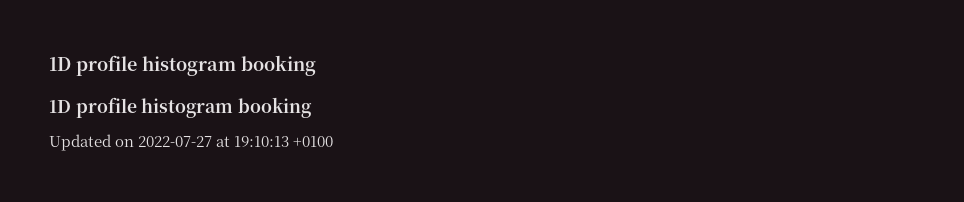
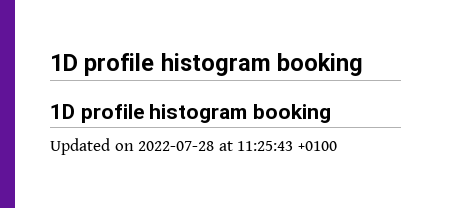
[138,136,290,147] 2022-07-27 at 19:10:13 -> [138,141,294,151] 2022-07-28 at 11:25:43

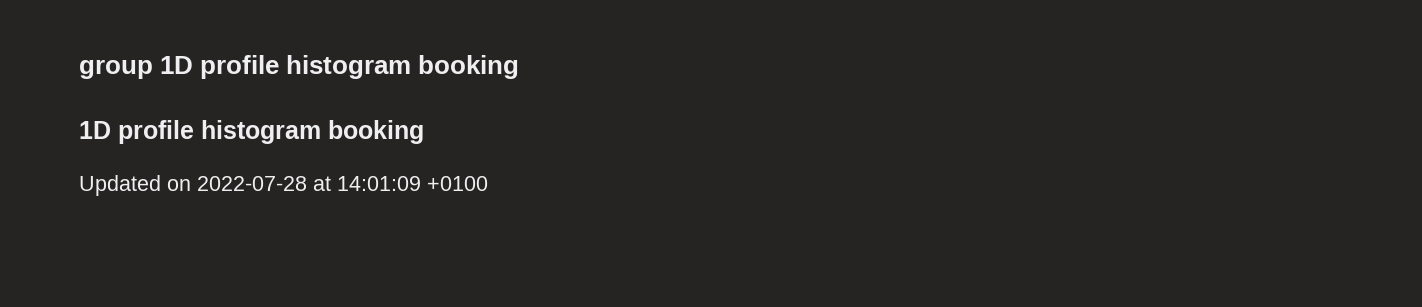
(50, 62) none -> [79,60,153,79] group
[237,141,294,151] 11:25:43 -> [337,176,421,191] 14:01:09

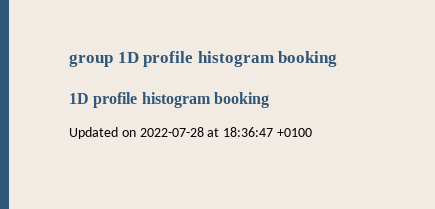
[337,176,421,191] 14:01:09 -> [223,127,274,137] 18:36:47

